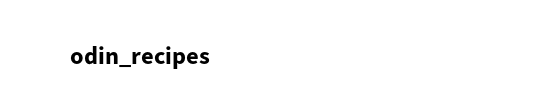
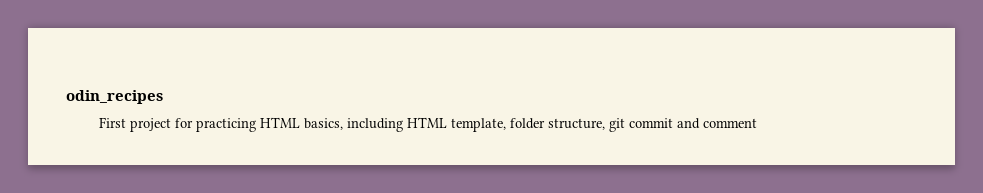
(210, 57) none -> [99,117,758,132] // First project for practicing HTML basics, including HTML template, folder structure, git commit and comment

